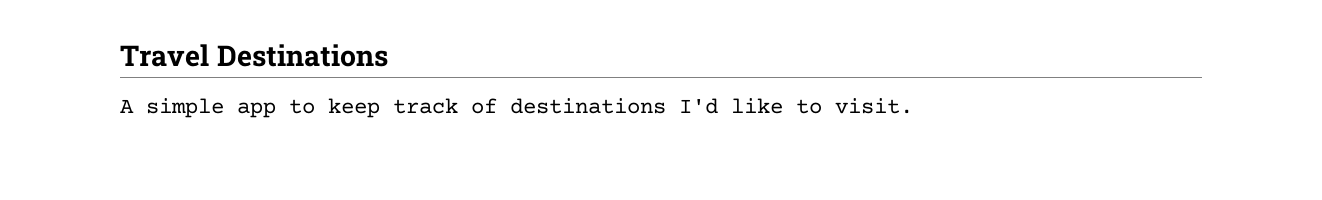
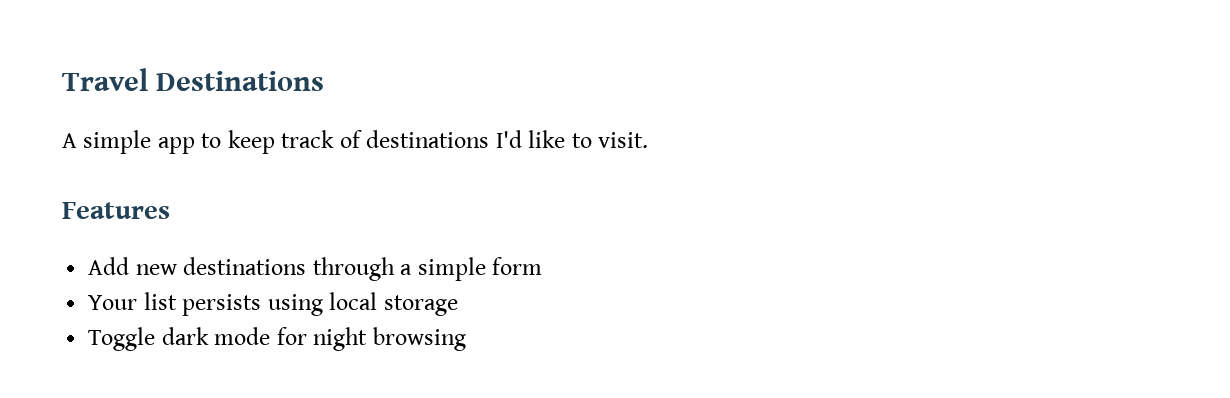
(913, 106) none -> [62,202,170,219] [88,257,543,281] [88,292,458,316] [88,327,466,351] // Features // Add new destinations through a simple form // Your list persists using local storage // Toggle dark mode for night browsing

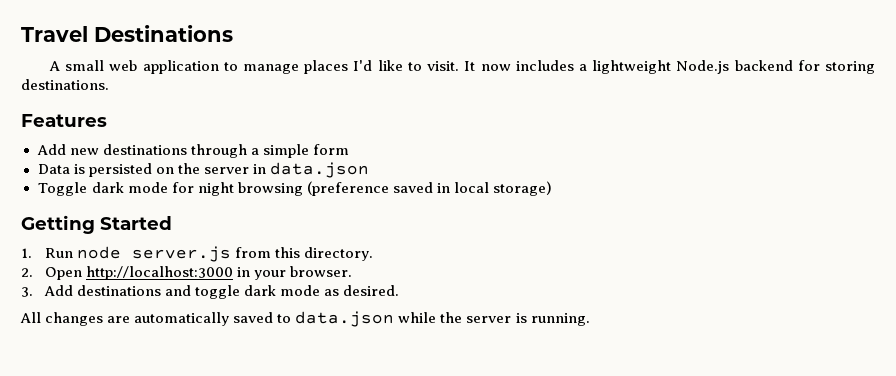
[83,130,649,154] simple app to keep track of destinations I'd like to visit. -> [65,60,876,74] [21,79,109,90] small web application to manage places I'd like to visit. It now includes a lightweight Node.js backend for storing destinations.
[88,292,458,316] Your list persists using local storage -> [37,162,369,178] Data is persisted on the server in data.json
(466, 339) none -> [306,181,552,196] [21,215,172,234] [21,246,373,262] [21,266,352,280] [21,285,400,299] [20,311,590,327] (preference saved in local storage) // Getting Started // 1. Run node server.js from this directory. // 2. Open http://localhost:3000 in your browser. // 3. Add destinations and toggle dark mode as desired. // All changes are automatically saved to data.json while the server is running.

